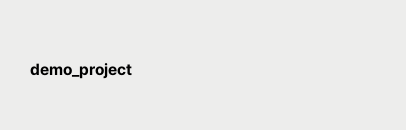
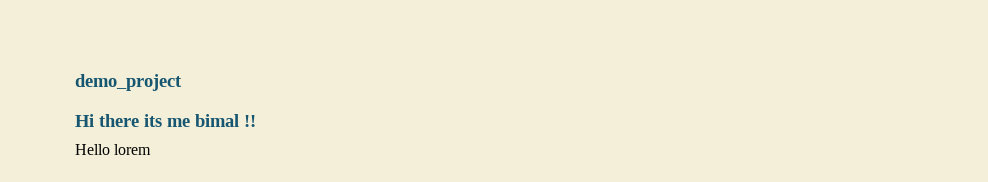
(132, 71) none -> [75,114,256,127] [75,144,152,155] // Hi there its me bimal !! // Hello lorem

